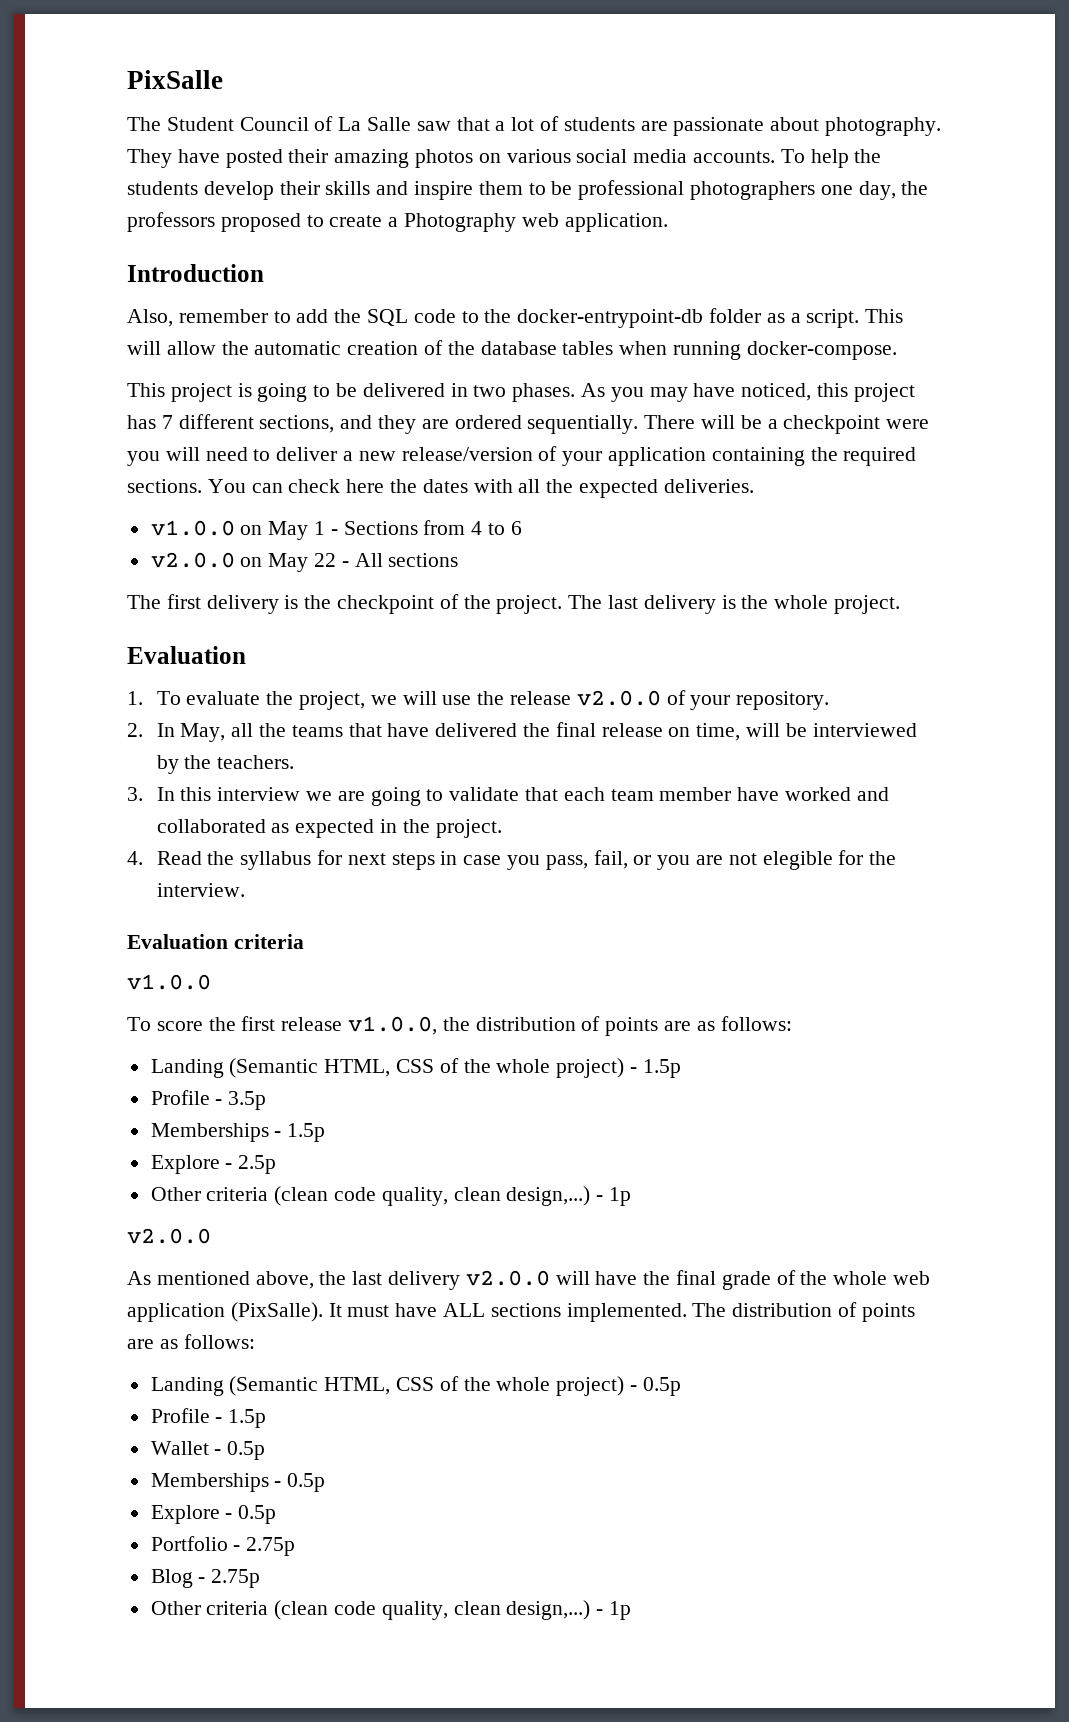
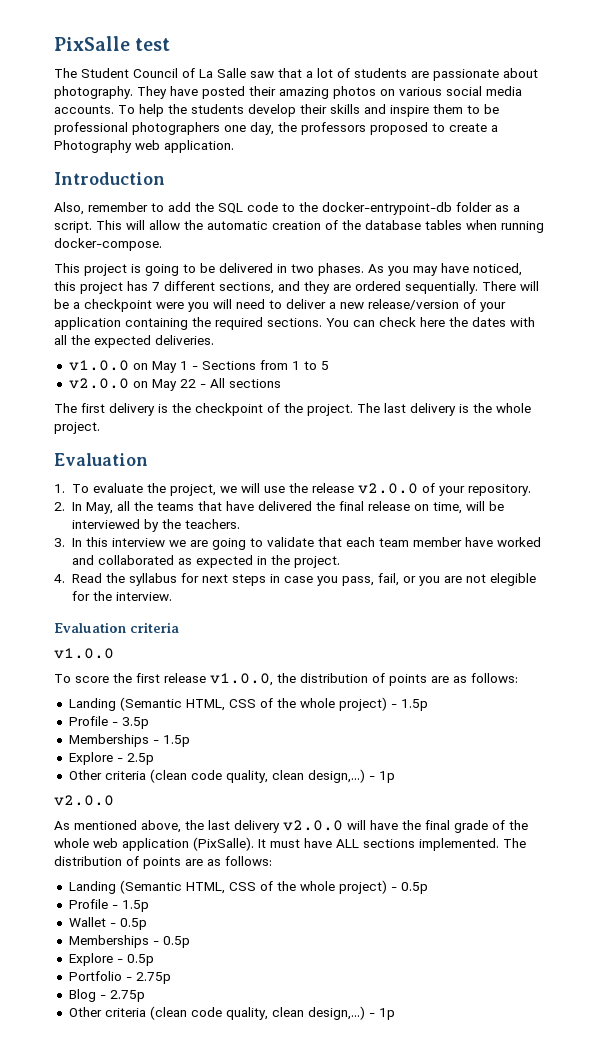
(223, 79) none -> [135,38,171,51] test
[471,521,522,535] 4 to 6 -> [291,361,329,370] 1 to 5

